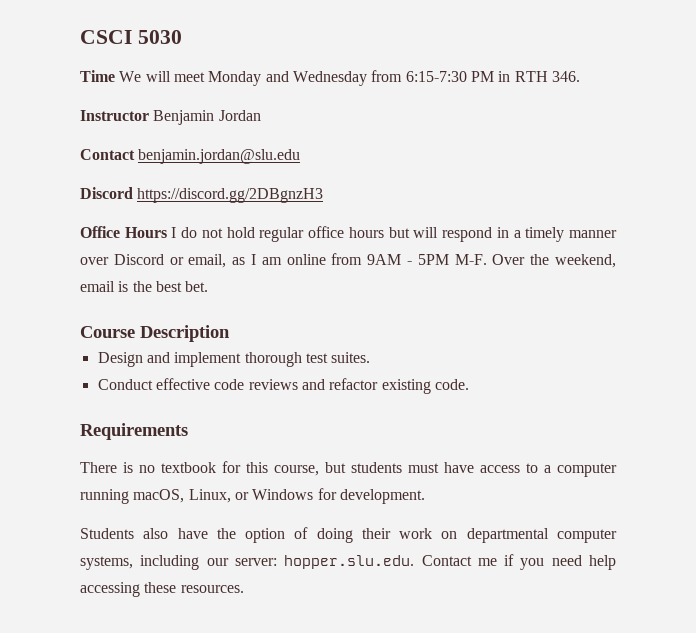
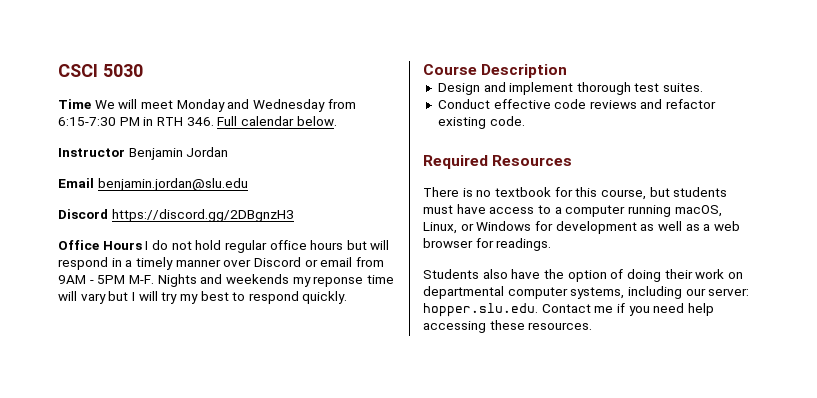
(580, 76) none -> [217,116,337,126] Full calendar below.
[80,149,135,160] Contact -> [58,178,94,188] Email
[188,254,326,268] email, as I am online -> [320,257,353,267] email
[492,254,617,268] [80,281,209,292] Over the weekend, email is the best bet. -> [157,274,394,287] [58,291,348,304] Nights and weekends my reponse time will vary but I will try my best to respond quickly.
[80,423,188,440] Requirements -> [423,155,573,169] Required Resources
[339,489,425,504] development. -> [555,221,740,234] [423,238,552,251] development as well as a web browser for readings.

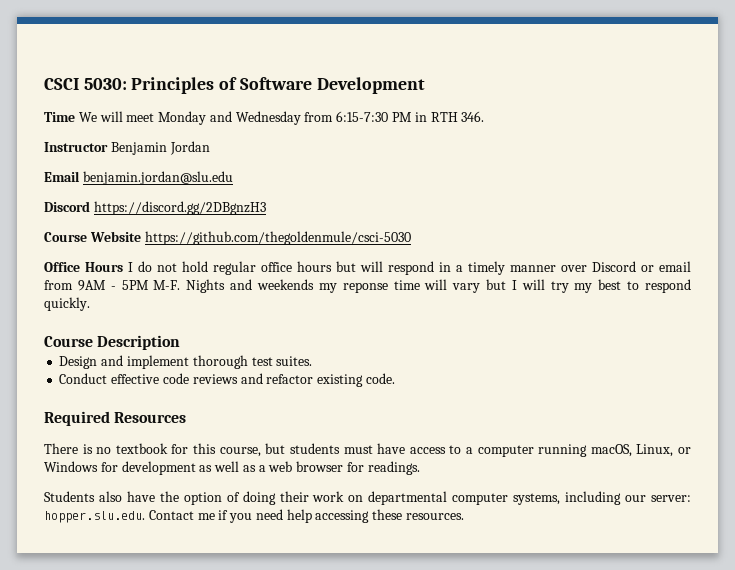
[102,64,143,77] 5030 -> [83,77,425,94] 5030: Principles of Software Development
[217,116,337,126] Full calendar below. -> (485, 116) none
(294, 215) none -> [44,231,411,245] // Course Website https://github.com/thegoldenmule/csci-5030

